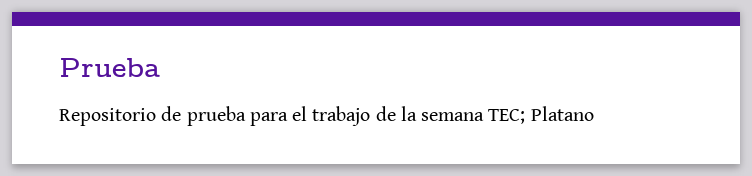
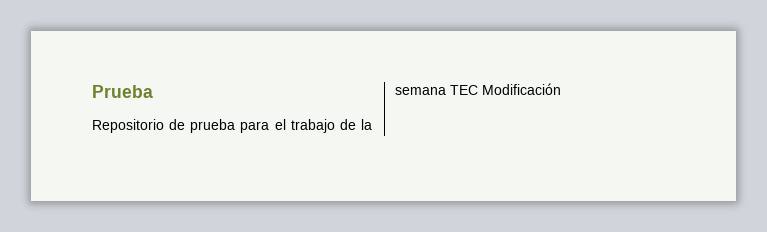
[488,106,594,124] TEC; Platano -> [450,83,561,95] TEC Modificación

